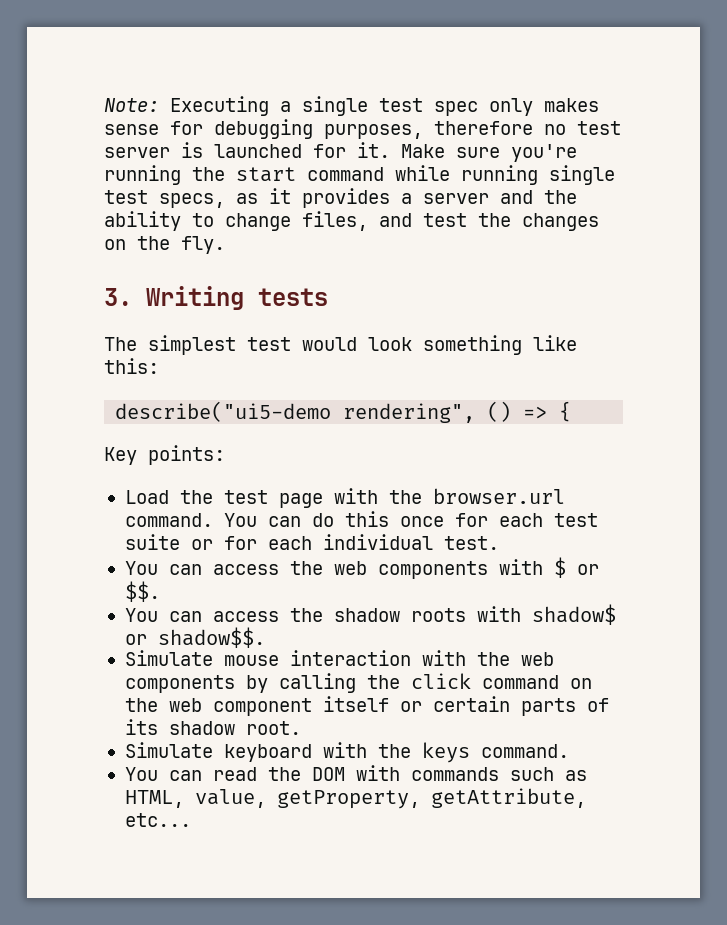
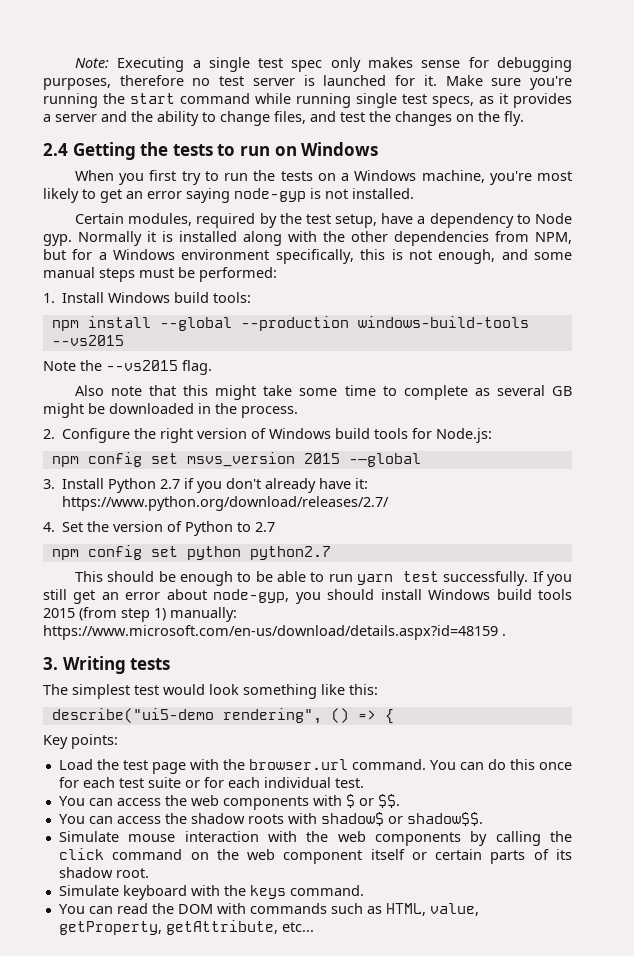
(225, 245) none -> [43,142,379,160] [74,170,572,185] [43,188,414,203] [74,213,572,228] [43,231,572,246] [43,249,572,264] [43,267,277,282] [43,292,252,303] [51,316,529,331] [51,335,124,346] [43,360,212,375] [74,385,572,400] [43,403,298,418] [43,428,493,443] [51,452,421,467] [43,478,369,493] [62,496,390,511] [43,521,276,536] [51,545,331,560] [74,571,572,586] [43,589,572,604] [43,607,237,622] [43,625,506,640] // 2.4 Getting the tests to run on Windows // When you first try to run the tests on a Windows machine, you're most likely to get an error saying node-gyp is not installed. // Certain modules, required by the test setup, have a dependency to Node gyp. Normally it is installed along with the other dependencies from NPM, but for a Windows environment specifically, this is not enough, and some manual steps must be performed: // 1. Install Windows build tools: // npm install --global --production windows-build-tools --vs2015 // Note the --vs2015 flag. // Also note that this might take some time to complete as several GB might be downloaded in the process. // 2. Configure the right version of Windows build tools for Node.js: // npm config set msvs_version 2015 -–global // 3. Install Python 2.7 if you don't already have it: https://www.python.org/download/releases/2.7/ // 4. Set the version of Python to 2.7 // npm config set python python2.7 // This should be enough to be able to run yarn test successfully. If you still get an error about node-gyp, you should install Windows build tools 2015 (from step 1) manually: https://www.microsoft.com/en-us/download/details.aspx?id=48159 .

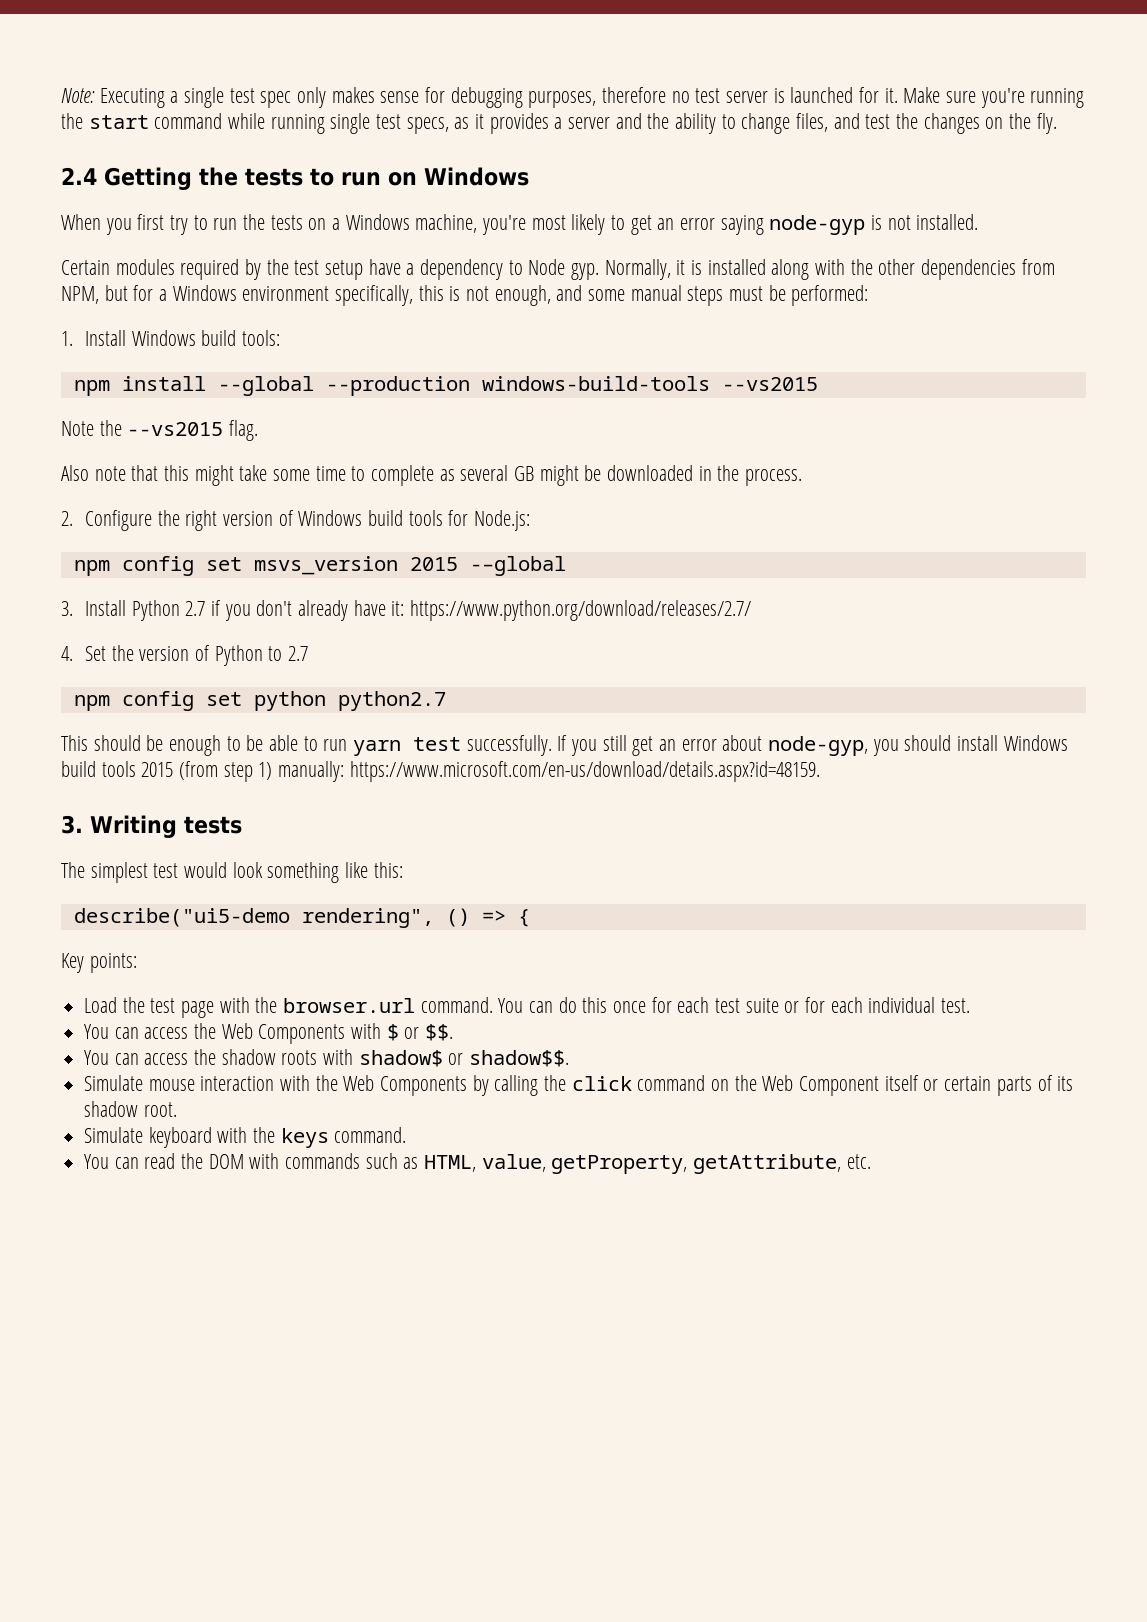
[128,213,193,226] modules, -> [115,259,175,275] modules
[335,214,378,228] setup, -> [325,260,364,280] setup
[78,231,142,246] Normally -> [604,259,671,280] Normally,
[43,625,506,640] https://www.microsoft.com/en-us/download/details.aspx?id=48159 . -> [349,761,820,782] https://www.microsoft.com/en-us/download/details.aspx?id=48159.
[190,795,309,810] web components -> [221,1023,346,1044] Web Components
[337,831,461,846] web components -> [343,1075,468,1096] Web Components
[247,849,363,864] web component -> [762,1075,880,1096] Web Component
[281,922,314,932] etc... -> [846,1154,871,1169] etc.

